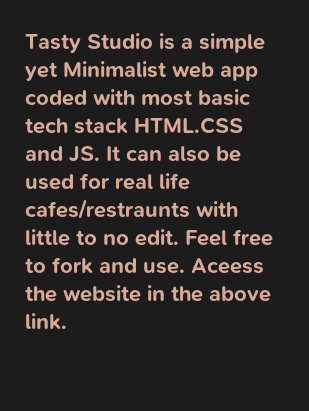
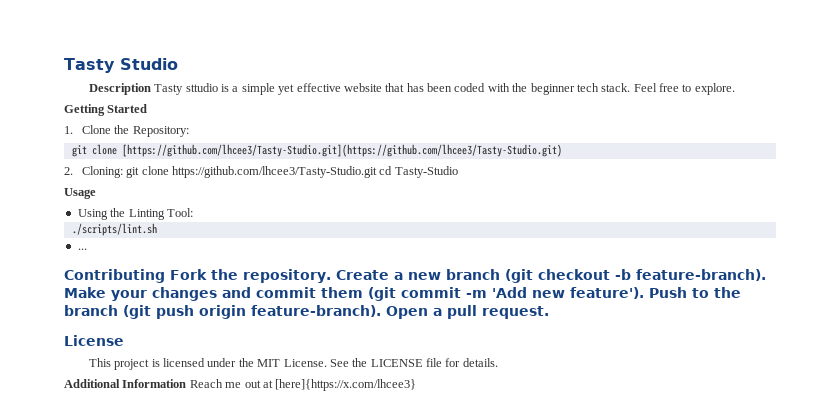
(153, 41) none -> [88,83,218,95] // Description Tasty sttudio
[63,61,258,81] [25,89,251,106] [25,117,243,134] [25,146,241,163] [25,173,190,190] [25,199,238,219] [25,229,273,246] [25,257,264,274] [25,285,271,302] [25,313,67,330] Minimalist web app coded with most basic tech stack HTML.CSS and JS. It can also be used for real life cafes/restraunts with little to no edit. Feel free to fork and use. Aceess the website in the above link. -> [296,83,735,95] [64,104,148,116] [64,125,189,137] [71,144,562,157] [64,166,458,178] [64,188,96,199] [77,208,193,220] [71,223,157,236] [77,248,87,250] [64,269,766,283] [64,287,741,301] [64,305,549,319] [64,335,124,346] [88,358,498,370] [64,379,417,391] effective website that has been coded with the beginner tech stack. Feel free to explore. // Getting Started // 1. Clone the Repository: // git clone [https://github.com/lhcee3/Tasty-Studio.git](https://github.com/lhcee3/Tasty-Studio.git) // 2. Cloning: git clone https://github.com/lhcee3/Tasty-Studio.git cd Tasty-Studio // Usage // Using the Linting Tool: // ./scripts/lint.sh // ... // Contributing Fork the repository. Create a new branch (git checkout -b feature-branch). Make your changes and commit them (git commit -m 'Add new feature'). Push to the branch (git push origin feature-branch). Open a pull request. // License // This project is licensed under the MIT License. See the LICENSE file for details. // Additional Information Reach me out at [here]{https://x.com/lhcee3}

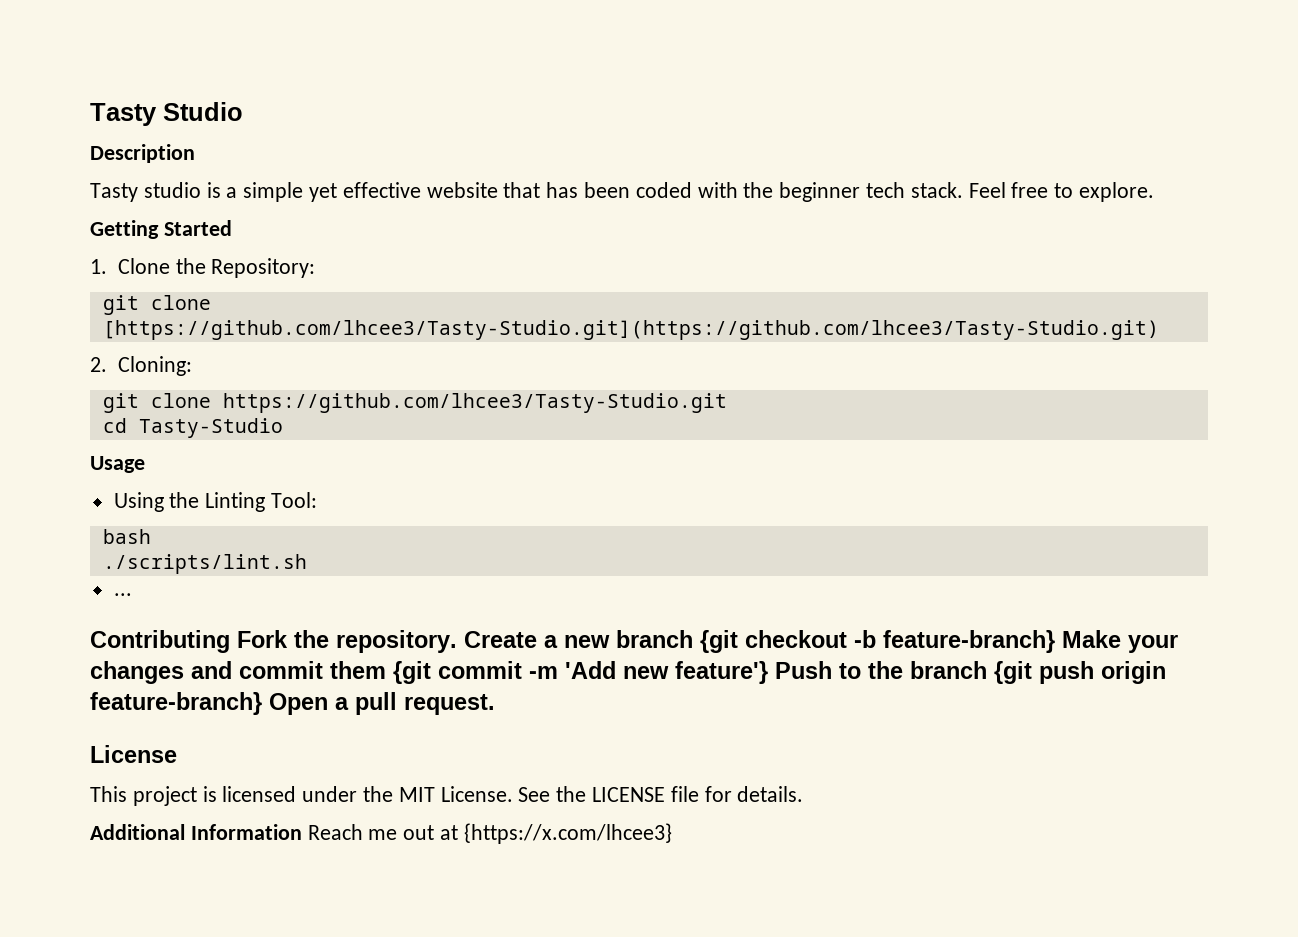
[154,83,218,95] Tasty sttudio -> [90,182,201,202] // Tasty studio
(123, 172) none -> (192, 366) //
(377, 172) none -> (727, 403) //
(193, 212) none -> [102,529,151,544] // bash
[504,269,533,283] (git -> [700,630,738,653] {git
[635,269,766,281] feature-branch). -> [883,630,1055,653] feature-branch}
[368,287,396,301] (git -> [393,661,431,684] {git
[570,287,644,299] feature'). -> [675,661,768,684] feature'}
[123,305,151,319] (git -> [994,661,1032,684] {git
[251,305,381,317] feature-branch). -> [90,692,262,715] feature-branch}
[275,379,417,391] [here]{https://x.com/lhcee3} -> [463,823,672,844] {https://x.com/lhcee3}

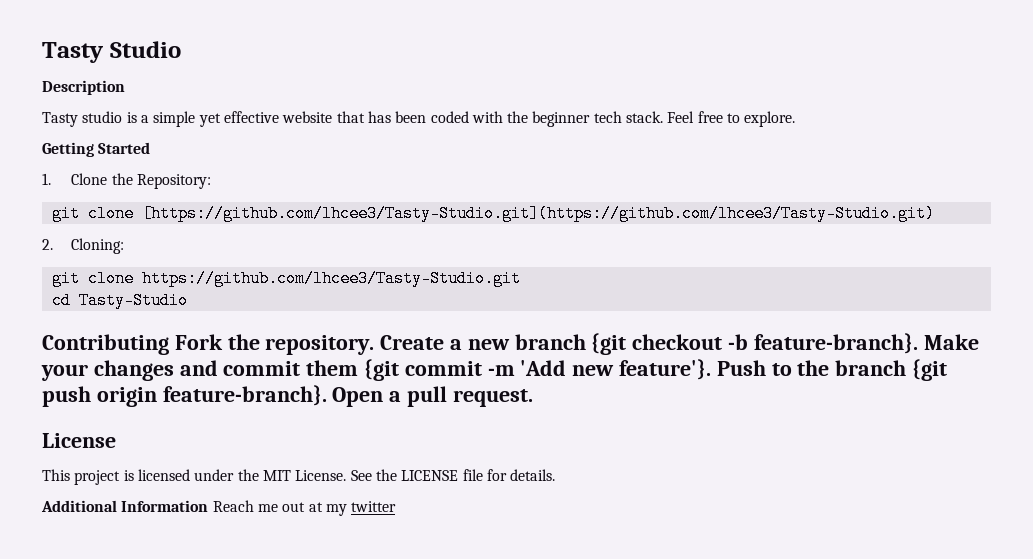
[90,456,145,473] [113,492,318,512] [102,529,151,544] [102,554,307,574] [113,593,132,596] // Usage // Using the Linting Tool: // bash // ./scripts/lint.sh // ... -> (188, 300) none
[883,630,1055,653] feature-branch} -> [753,333,918,354] feature-branch}.
[675,661,768,684] feature'} -> [619,359,712,380] feature'}.
[90,692,262,715] feature-branch} -> [162,385,327,406] feature-branch}.
[463,823,672,844] {https://x.com/lhcee3} -> [325,501,397,516] my twitter

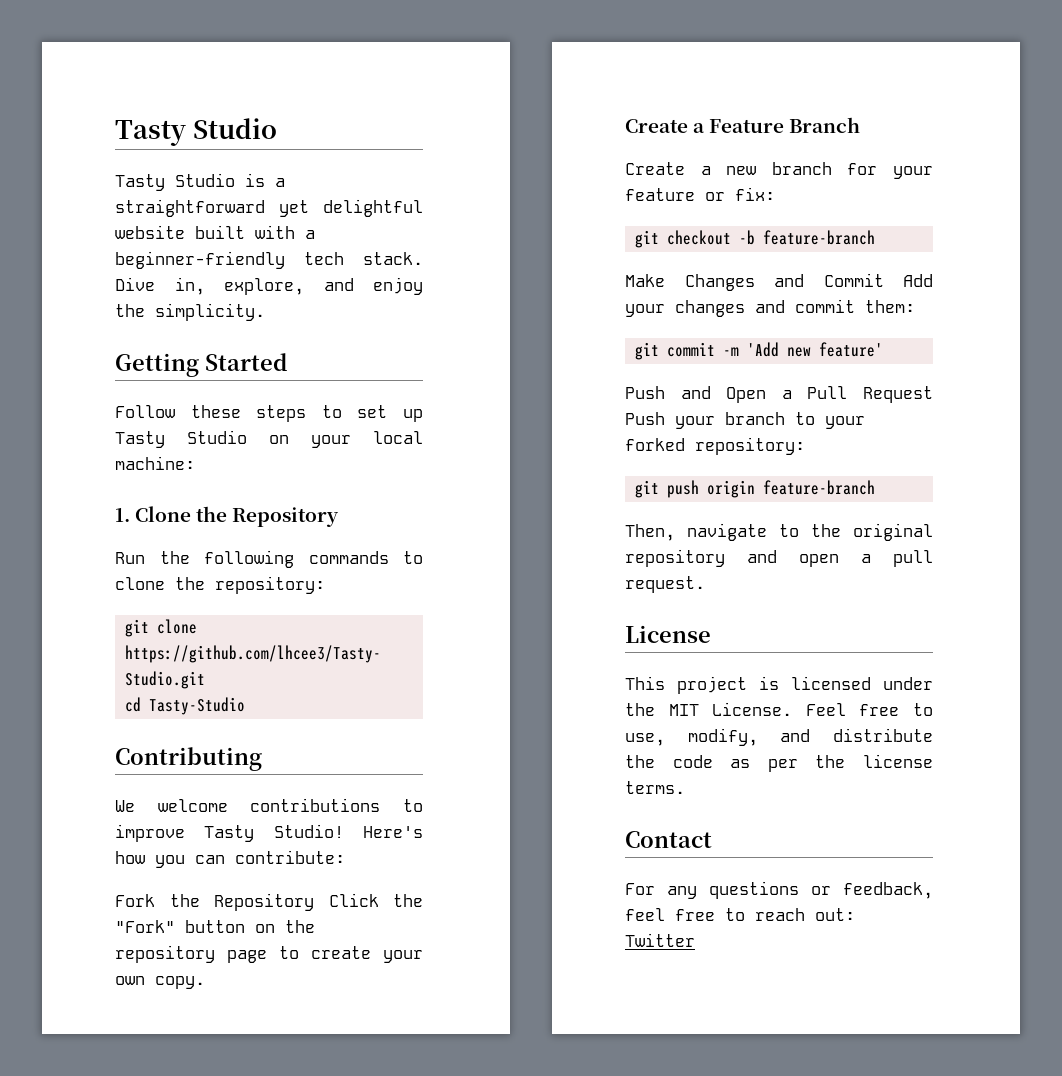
[42,41,181,63] [42,80,125,95] [42,111,123,127] Tasty Studio // Description // Tasty studio -> [115,118,277,146] [115,173,235,191] Tasty Studio // Tasty Studio
[153,111,796,127] [42,142,151,157] [42,173,211,189] [51,205,935,222] [42,238,125,254] simple yet effective website that has been coded with the beginner tech stack. Feel free to explore. // Getting Started // 1. Clone the Repository: // git clone [https://github.com/lhcee3/Tasty-Studio.git](https://github.com/lhcee3/Tasty-Studio.git) // 2. Cloning: -> [115,199,423,217] [115,225,315,239] [115,251,423,269] [115,277,423,295] [115,303,265,321] [115,353,287,377] [115,405,423,422] [115,430,423,448] [115,456,195,470] [115,506,340,527] [115,550,423,568] [115,576,325,594] straightforward yet delightful website built with a beginner-friendly tech stack. Dive in, explore, and enjoy the simplicity. // Getting Started // Follow these steps to set up Tasty Studio on your local machine: // 1. Clone the Repository // Run the following commands to clone the repository:
[174,333,979,355] Fork the repository. Create a new branch {git checkout -b feature-branch}. Make -> [115,798,423,812] [115,824,423,842] [115,850,345,868] [115,893,423,911] [115,920,315,933] [115,945,423,963] [115,976,205,989] [625,117,861,133] [625,162,933,179] [625,187,775,201] [635,230,876,248] [625,273,933,291] // We welcome contributions to improve Tasty Studio! Here's how you can contribute: // Fork the Repository Click the "Fork" button on the repository page to create your own copy. // Create a Feature Branch // Create a new branch for your feature or fix: // git checkout -b feature-branch // Make Changes and Commit Add
[306,359,400,381] them {git -> [865,300,915,313] [635,342,660,360] them: // git
[619,359,948,381] [42,385,384,407] feature'}. Push to the branch {git push origin feature-branch}. Open -> [819,342,884,357] [625,386,933,403] [625,412,865,429] [625,437,805,455] [635,480,876,498] [625,523,933,541] [625,549,839,567] feature' // Push and Open a Pull Request Push your branch to your forked repository: // git push origin feature-branch // Then, navigate to the original repository and open
[350,469,556,481] [41,500,397,516] See the LICENSE file for details. // Additional Information Reach me out at my twitter -> [805,703,933,716] [625,728,933,746] [625,754,933,772] [625,781,685,794] [625,831,712,848] [625,881,933,899] [625,908,855,921] [625,933,695,947] Feel free to use, modify, and distribute the code as per the license terms. // Contact // For any questions or feedback, feel free to reach out: Twitter

